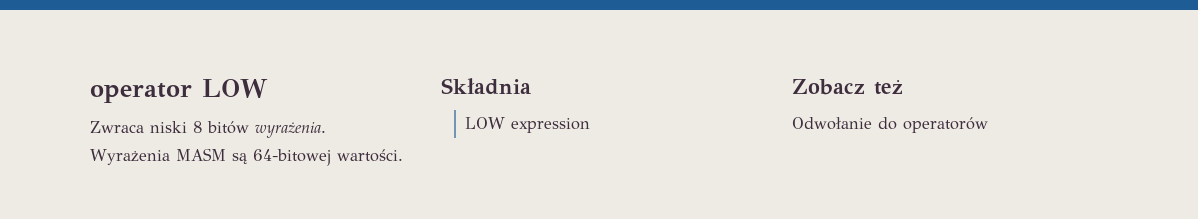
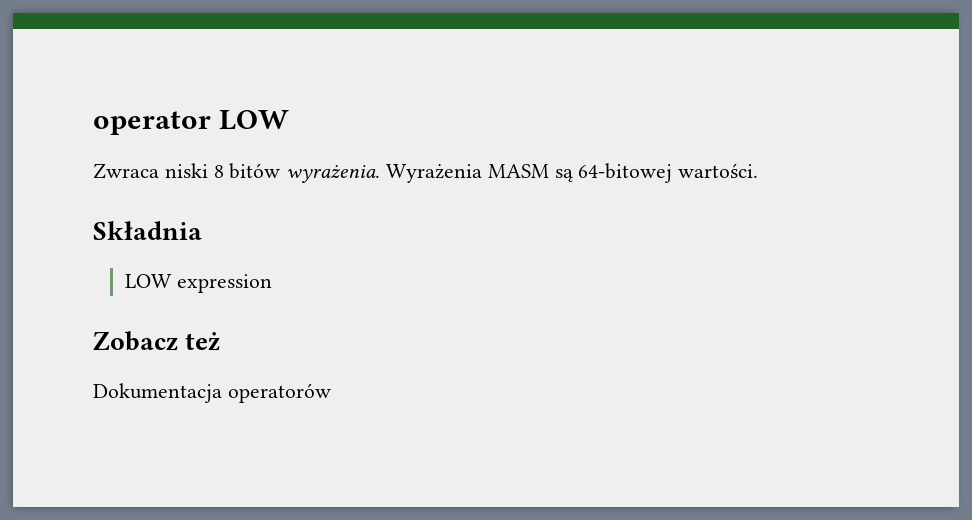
[792,117,897,130] Odwołanie do -> [93,383,222,403] Dokumentacja

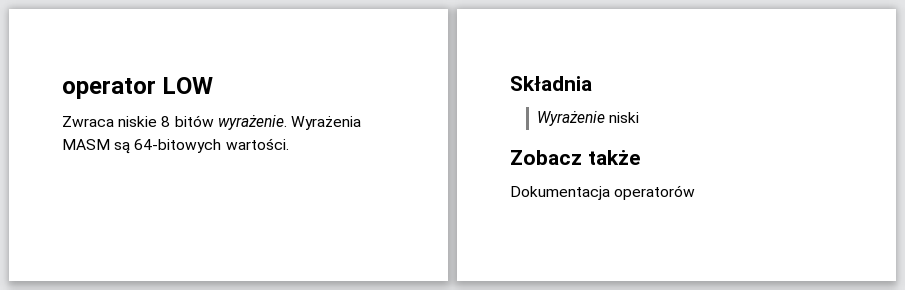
[164,163,208,178] niski -> [118,116,158,127] niskie
[286,165,381,183] wyrażenia. -> [217,115,287,130] wyrażenie.
[578,163,673,183] 64-bitowej -> [134,139,222,153] 64-bitowych
[125,274,272,293] LOW expression -> [537,111,640,126] Wyrażenie niski
[185,332,221,351] też -> [587,150,640,165] także

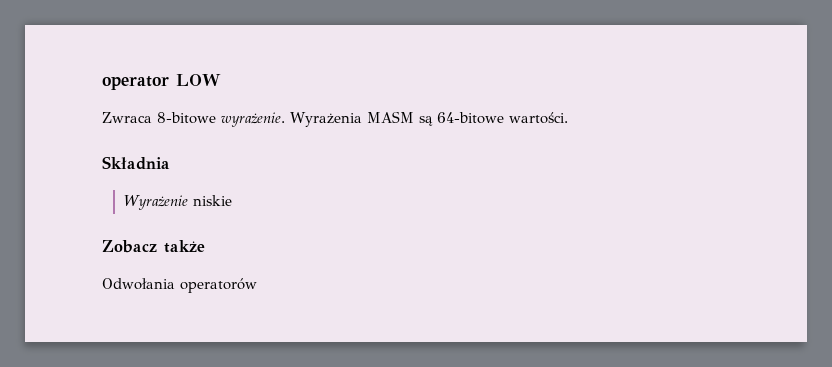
[118,115,214,127] niskie 8 bitów -> [157,112,216,124] 8-bitowe
[134,139,222,153] 64-bitowych -> [437,112,504,124] 64-bitowe
[609,112,640,123] niski -> [193,195,233,206] niskie
[510,186,610,200] Dokumentacja -> [102,278,175,290] Odwołania

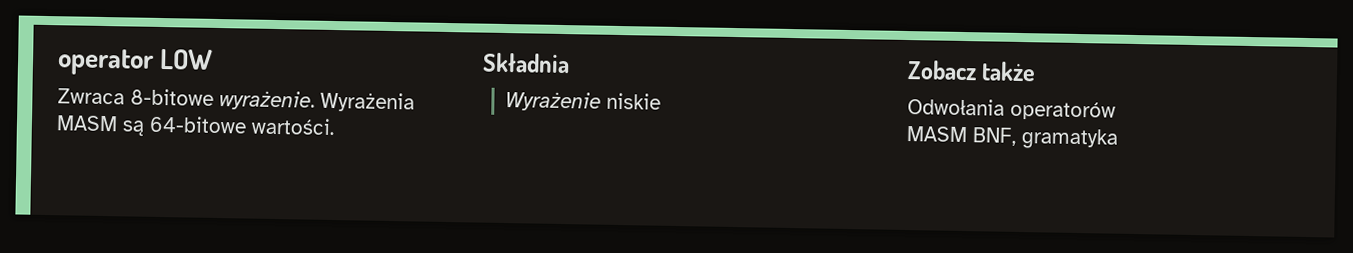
(257, 285) none -> [906,126,1119,150] // MASM BNF, gramatyka

